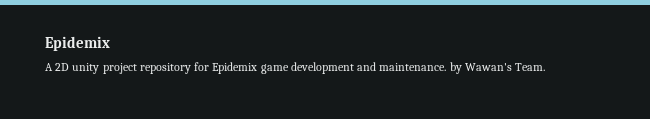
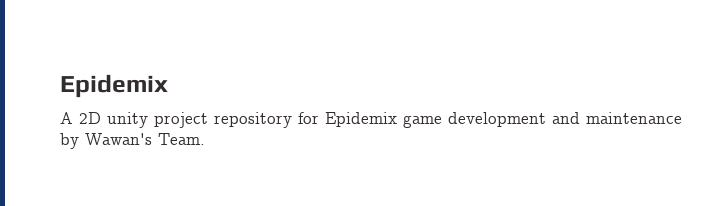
[379,63,447,71] maintenance. -> [586,112,682,124] maintenance

